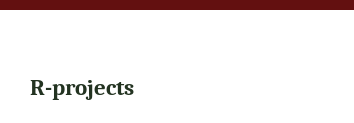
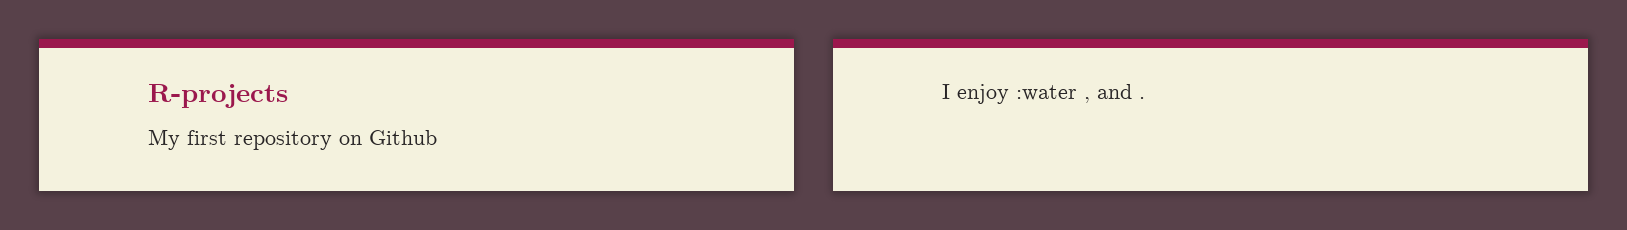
(134, 90) none -> [148,129,437,150] [942,84,1145,104] // My first repository on Github // I enjoy :water , and .

